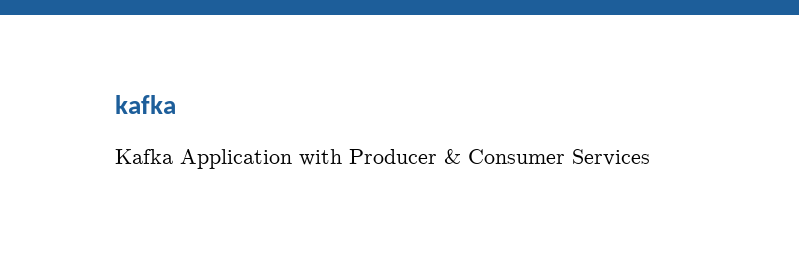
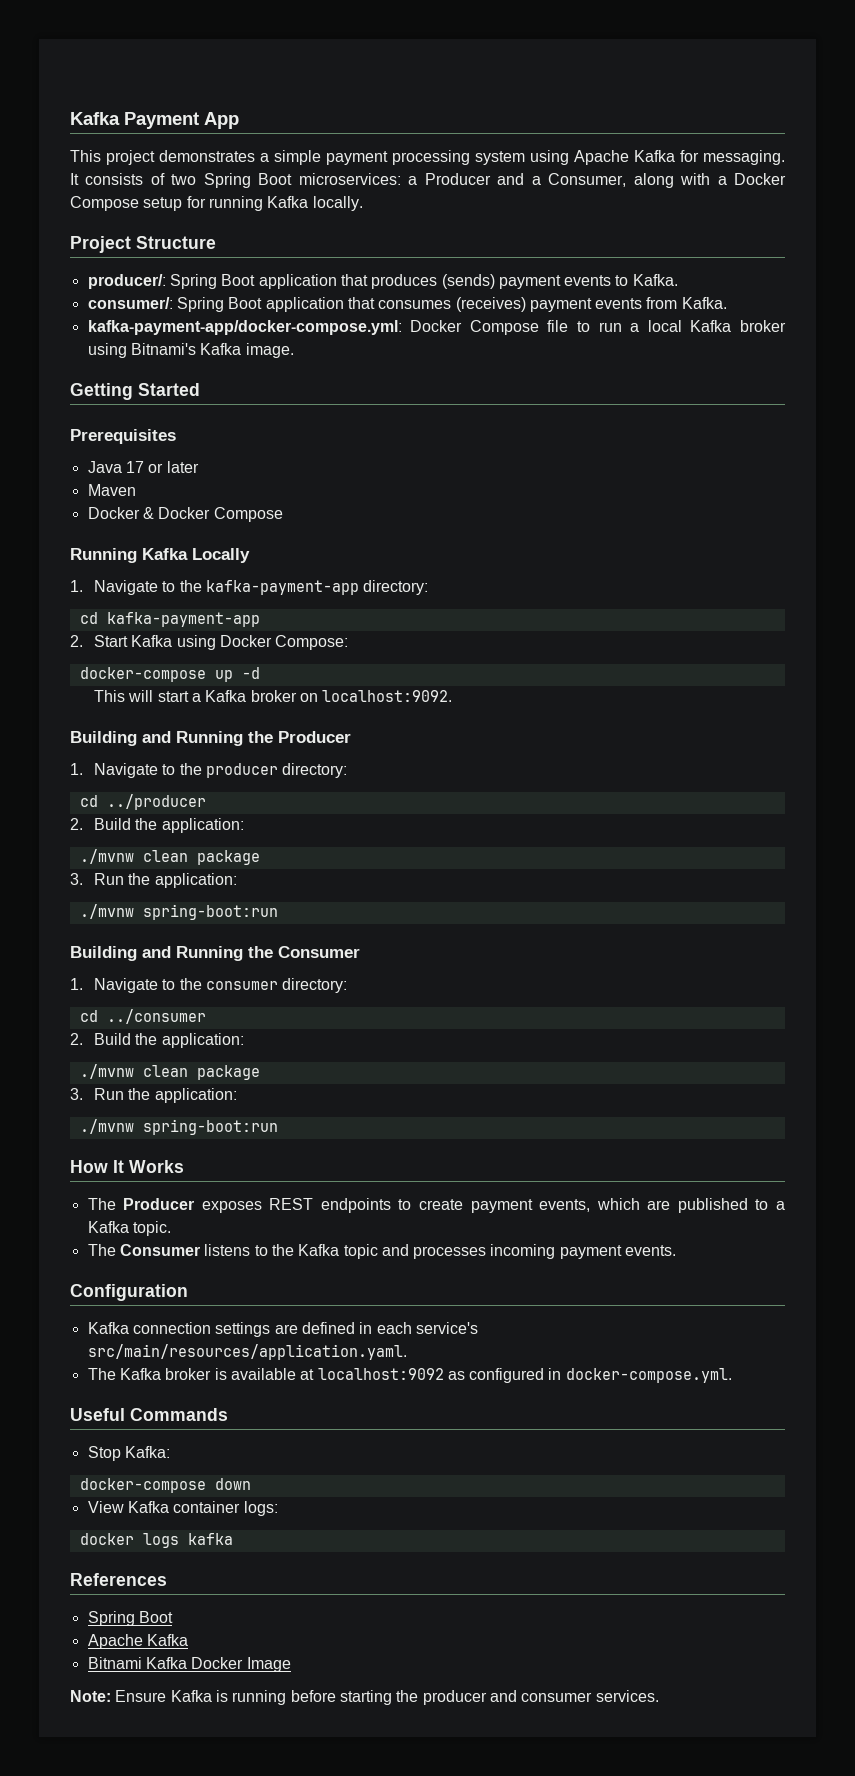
[115,95,176,114] [115,149,650,169] kafka // Kafka Application with Producer & Consumer Services -> [70,112,239,129] [70,150,785,165] [70,173,787,188] [70,196,363,211] [70,236,216,253] [87,274,678,289] [87,297,727,312] [87,320,787,335] [87,343,294,358] [70,383,200,400] [70,429,176,444] [87,461,199,473] [87,484,136,496] [87,507,283,522] [70,548,250,563] [70,580,429,595] [79,612,260,627] [70,635,349,650] [79,667,260,682] [94,690,453,702] [70,731,351,746] [70,763,348,778] [79,794,206,810] [70,818,244,833] [79,849,260,865] [70,873,237,888] [79,904,278,920] [70,946,360,961] [70,978,348,993] [79,1009,206,1024] [70,1033,244,1048] [79,1064,260,1080] [70,1088,237,1103] [79,1119,278,1135] [70,1160,184,1173] [87,1198,786,1213] [87,1221,171,1236] [87,1244,677,1259] [70,1284,188,1301] [87,1322,478,1337] [87,1344,407,1360] [87,1368,732,1383] [70,1408,228,1421] [87,1446,170,1461] [79,1478,251,1493] [87,1501,278,1516] [79,1533,233,1548] [70,1573,167,1586] [87,1611,173,1626] [87,1634,188,1649] [87,1657,291,1672] [70,1690,659,1705] Kafka Payment App // This project demonstrates a simple payment processing system using Apache Kafka for messaging. It consists of two Spring Boot microservices: a Producer and a Consumer, along with a Docker Compose setup for running Kafka locally. // Project Structure // producer/: Spring Boot application that produces (sends) payment events to Kafka. // consumer/: Spring Boot application that consumes (receives) payment events from Kafka. // kafka-payment-app/docker-compose.yml: Docker Compose file to run a local Kafka broker using Bitnami's Kafka image. // Getting Started // Prerequisites // Java 17 or later // Maven // Docker & Docker Compose // Running Kafka Locally // 1. Navigate to the kafka-payment-app directory: // cd kafka-payment-app // 2. Start Kafka using Docker Compose: // docker-compose up -d // This will start a Kafka broker on localhost:9092. // Building and Running the Producer // 1. Navigate to the producer directory: // cd ../producer // 2. Build the application: // ./mvnw clean package // 3. Run the application: // ./mvnw spring-boot:run // Building and Running the Consumer // 1. Navigate to the consumer directory: // cd ../consumer // 2. Build the application: // ./mvnw clean package // 3. Run the application: // ./mvnw spring-boot:run // How It Works // The Producer exposes REST endpoints to create payment events, which are published to a Kafka topic. // The Consumer listens to the Kafka topic and processes incoming payment events. // Configuration // Kafka connection settings are defined in each service's src/main/resources/application.yaml. // The Kafka broker is available at localhost:9092 as configured in docker-compose.yml. // Useful Commands // Stop Kafka: // docker-compose down // View Kafka container logs: // docker logs kafka // References // Spring Boot // Apache Kafka // Bitnami Kafka Docker Image // Note: Ensure Kafka is running before starting the producer and consumer services.

